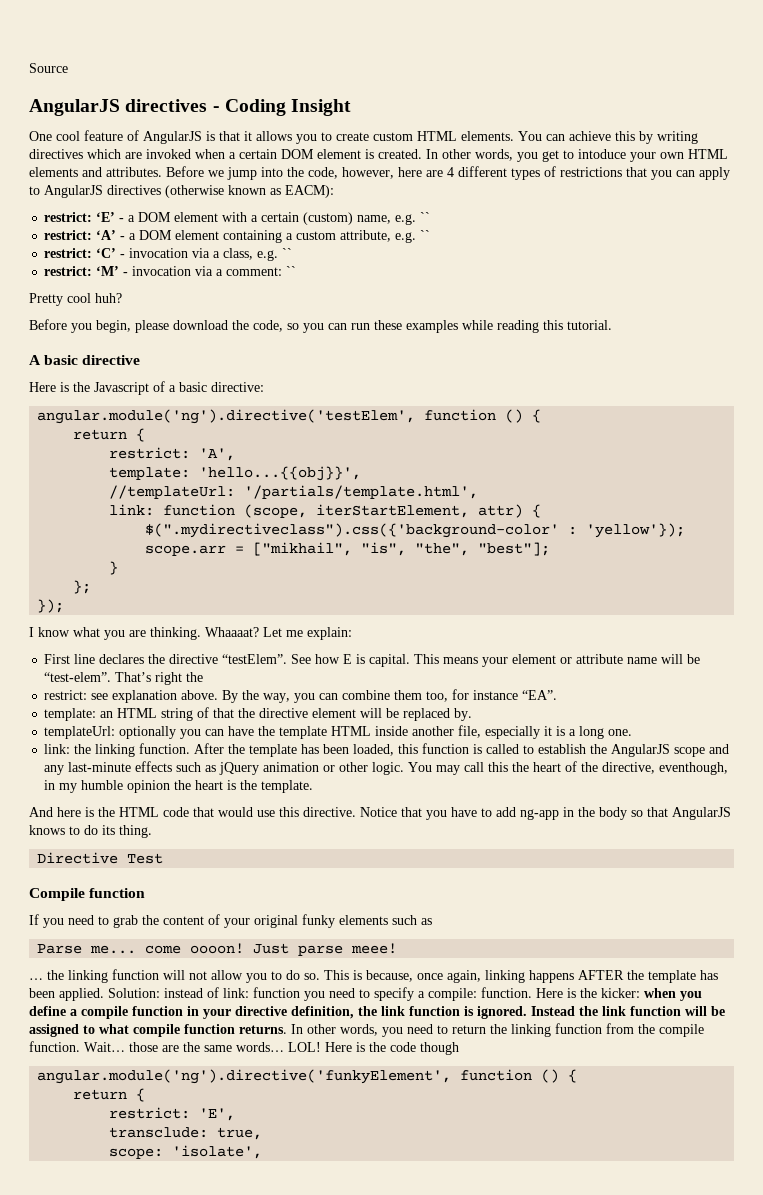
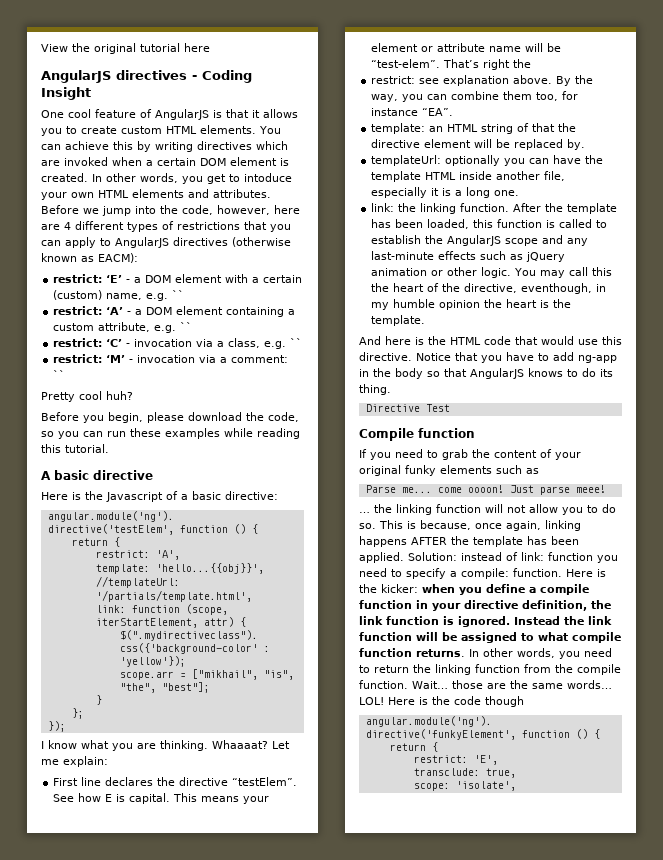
[29,63,68,73] Source -> [41,43,210,54] View the original tutorial here

